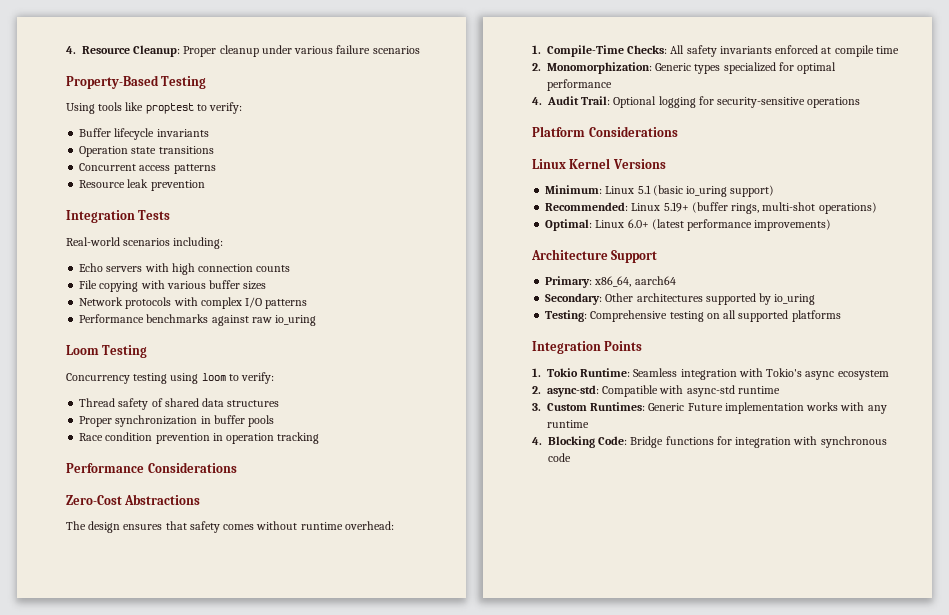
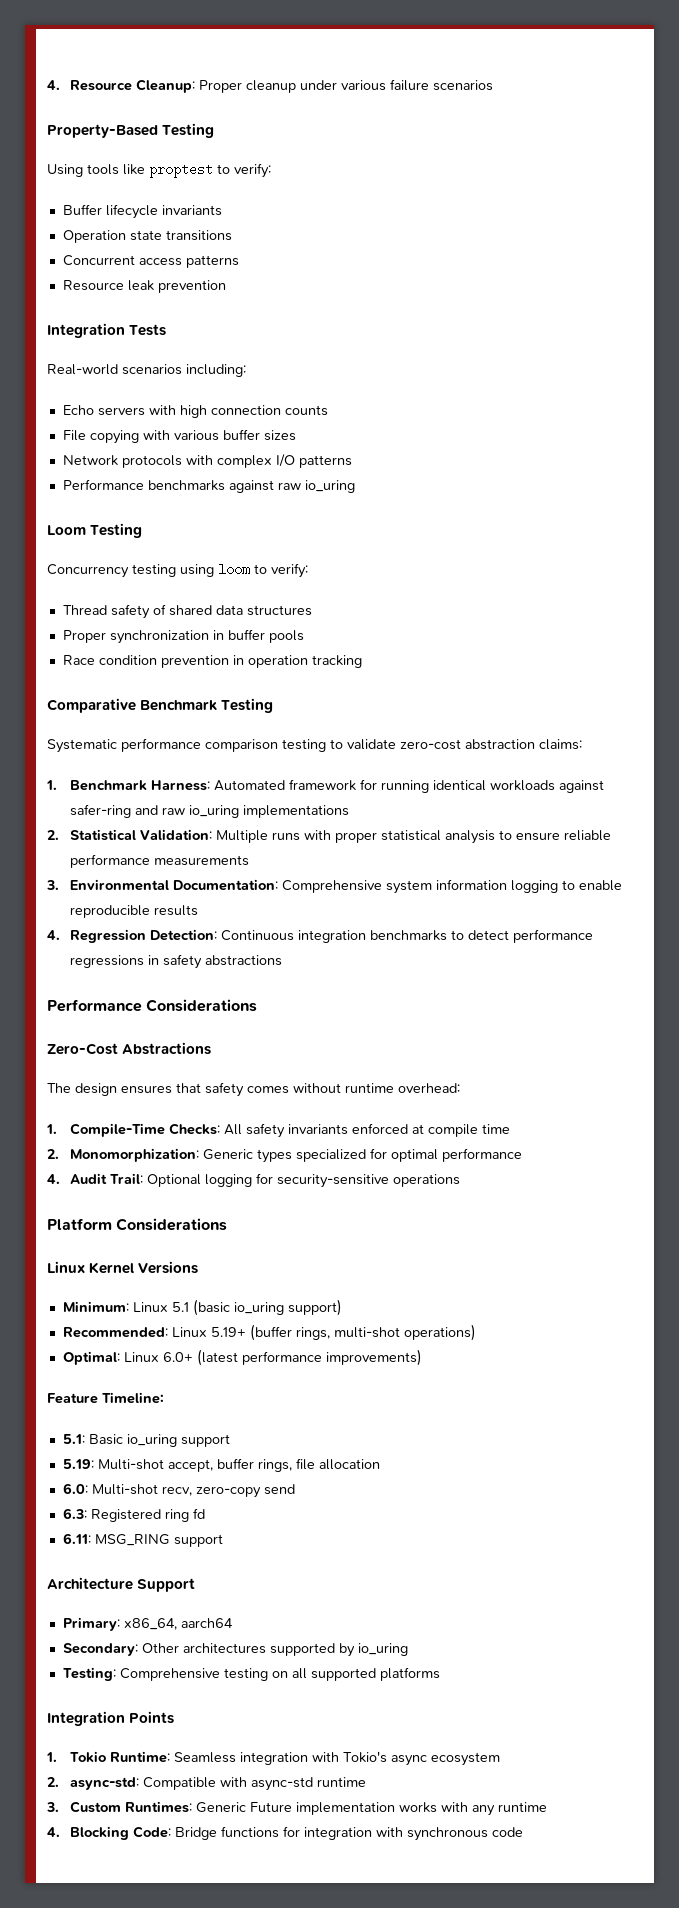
(320, 438) none -> [47,698,274,713] [47,738,582,753] [46,779,605,793] [70,804,350,818] [47,829,612,844] [70,854,250,868] [46,879,623,894] [70,905,199,918] [47,929,594,943] [70,954,283,969] // Comparative Benchmark Testing // Systematic performance comparison testing to validate zero-cost abstraction claims: // 1. Benchmark Harness: Automated framework for running identical workloads against safer-ring and raw io_uring implementations // 2. Statistical Validation: Multiple runs with proper statistical analysis to ensure reliable performance measurements // 3. Environmental Documentation: Comprehensive system information logging to enable reproducible results // 4. Regression Detection: Continuous integration benchmarks to detect performance regressions in safety abstractions
(832, 225) none -> [47,1392,164,1404] [62,1434,230,1447] [62,1458,380,1472] [62,1483,295,1498] [62,1508,205,1522] [62,1533,223,1547] // Feature Timeline: // 5.1: Basic io_uring support // 5.19: Multi-shot accept, buffer rings, file allocation // 6.0: Multi-shot recv, zero-copy send // 6.3: Registered ring fd // 6.11: MSG_RING support

